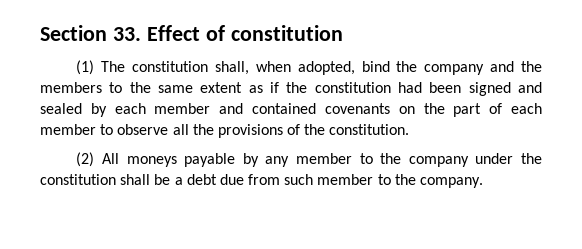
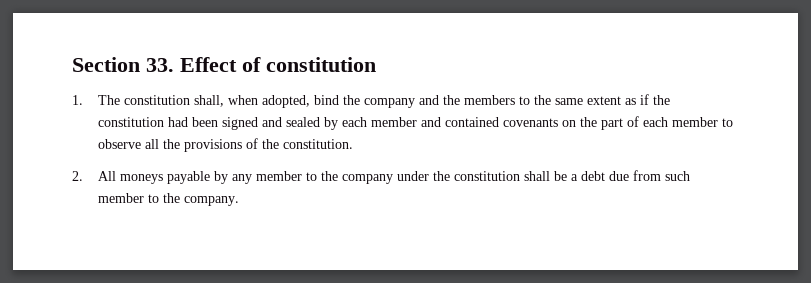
[76,60,95,75] (1) -> [72,95,83,105] 1.
[76,152,95,167] (2) -> [72,171,83,181] 2.

